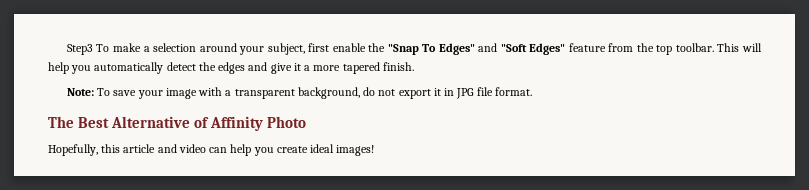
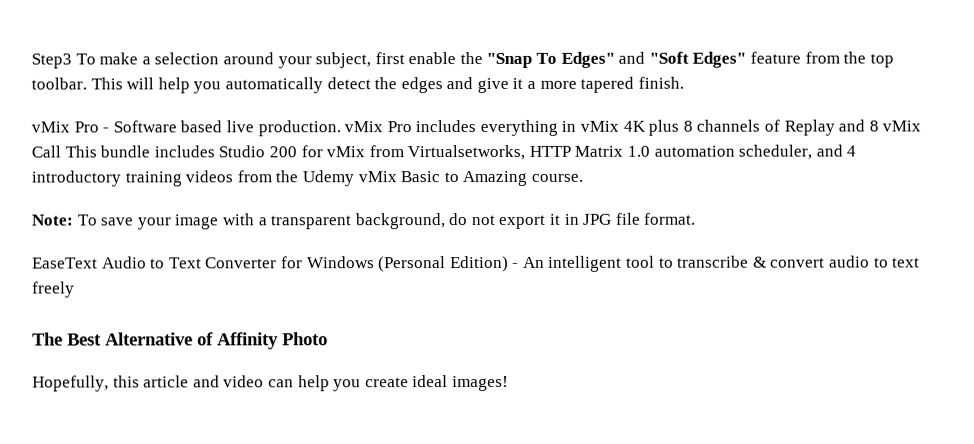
(414, 66) none -> [31,119,922,137] [31,144,857,161] [31,170,583,187] // vMix Pro - Software based live production. vMix Pro includes everything in vMix 4K plus 8 channels of Replay and 8 vMix Call This bundle includes Studio 200 for vMix from Virtualsetworks, HTTP Matrix 1.0 automation scheduler, and 4 introductory training videos from the Udemy vMix Basic to Amazing course.
(532, 91) none -> [32,255,921,273] [32,281,75,298] // EaseText Audio to Text Converter for Windows (Personal Edition) - An intelligent tool to transcribe & convert audio to text freely

